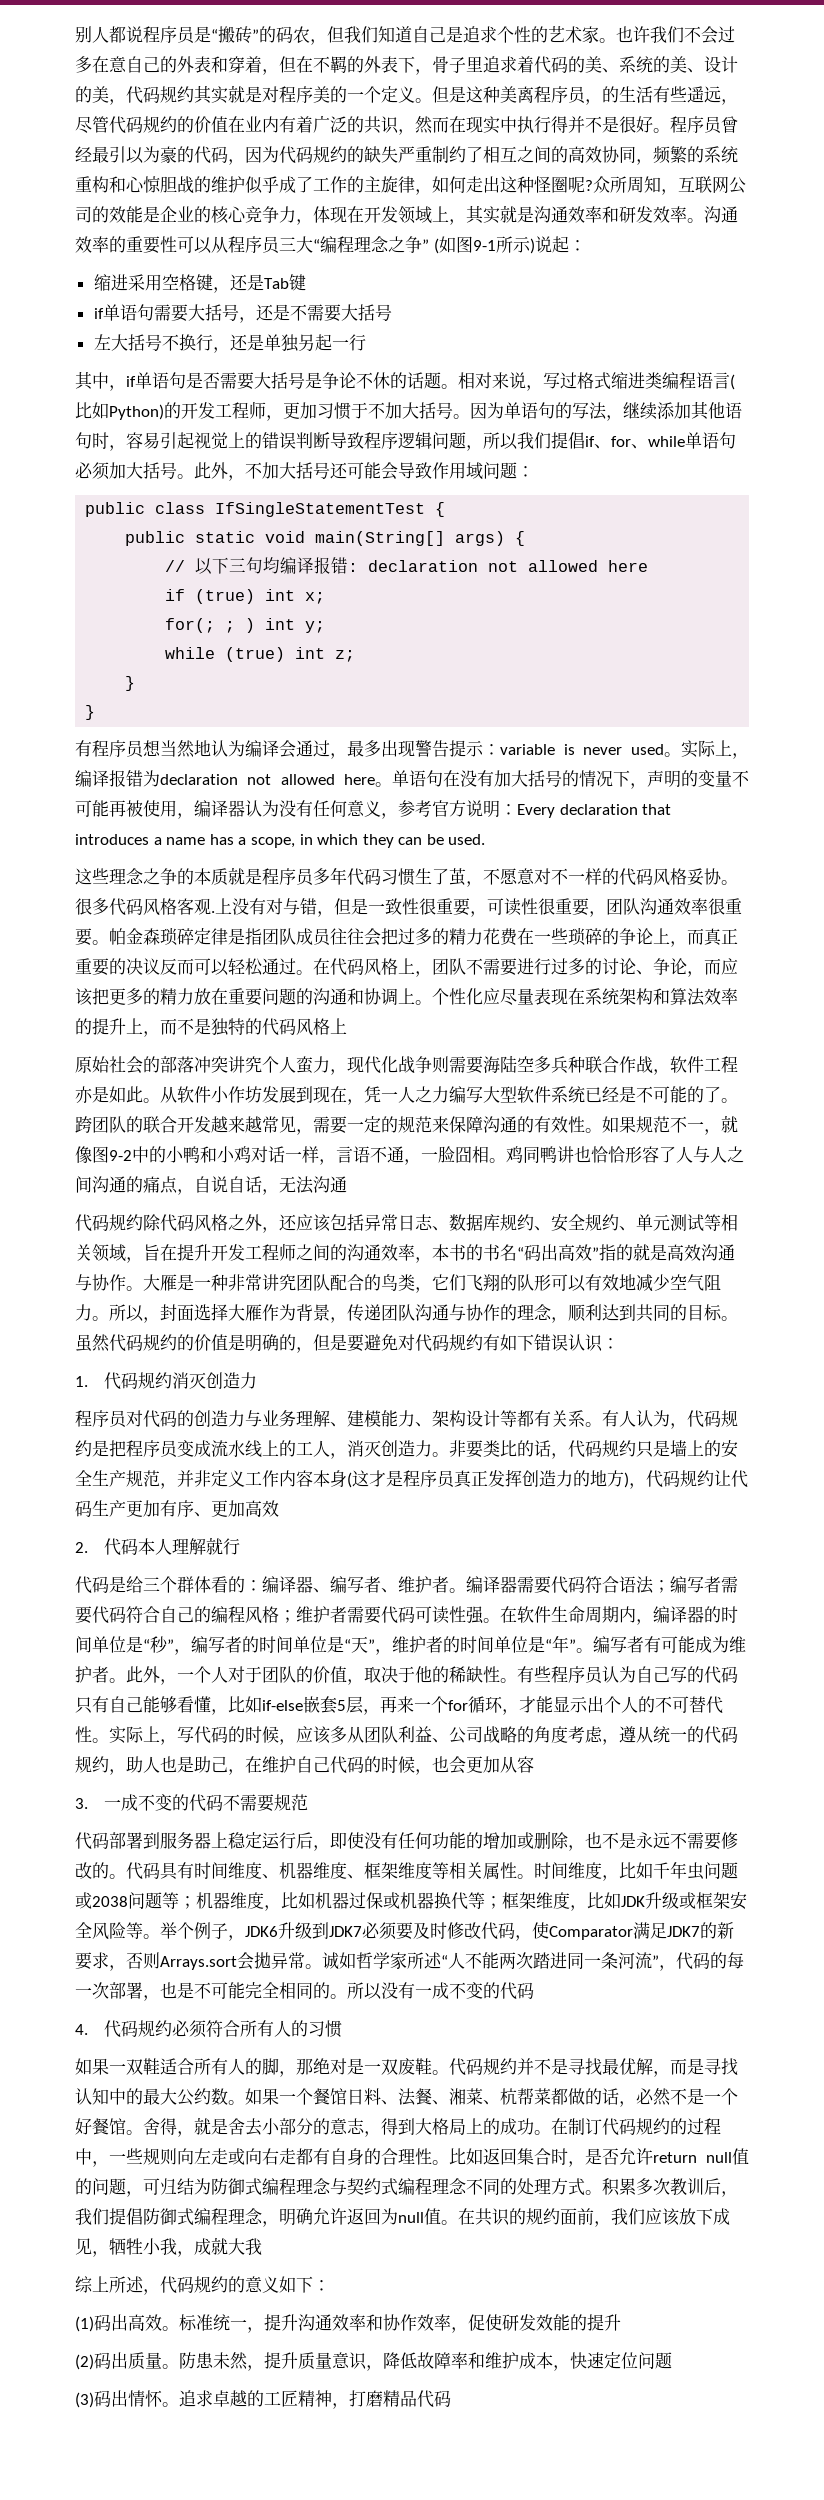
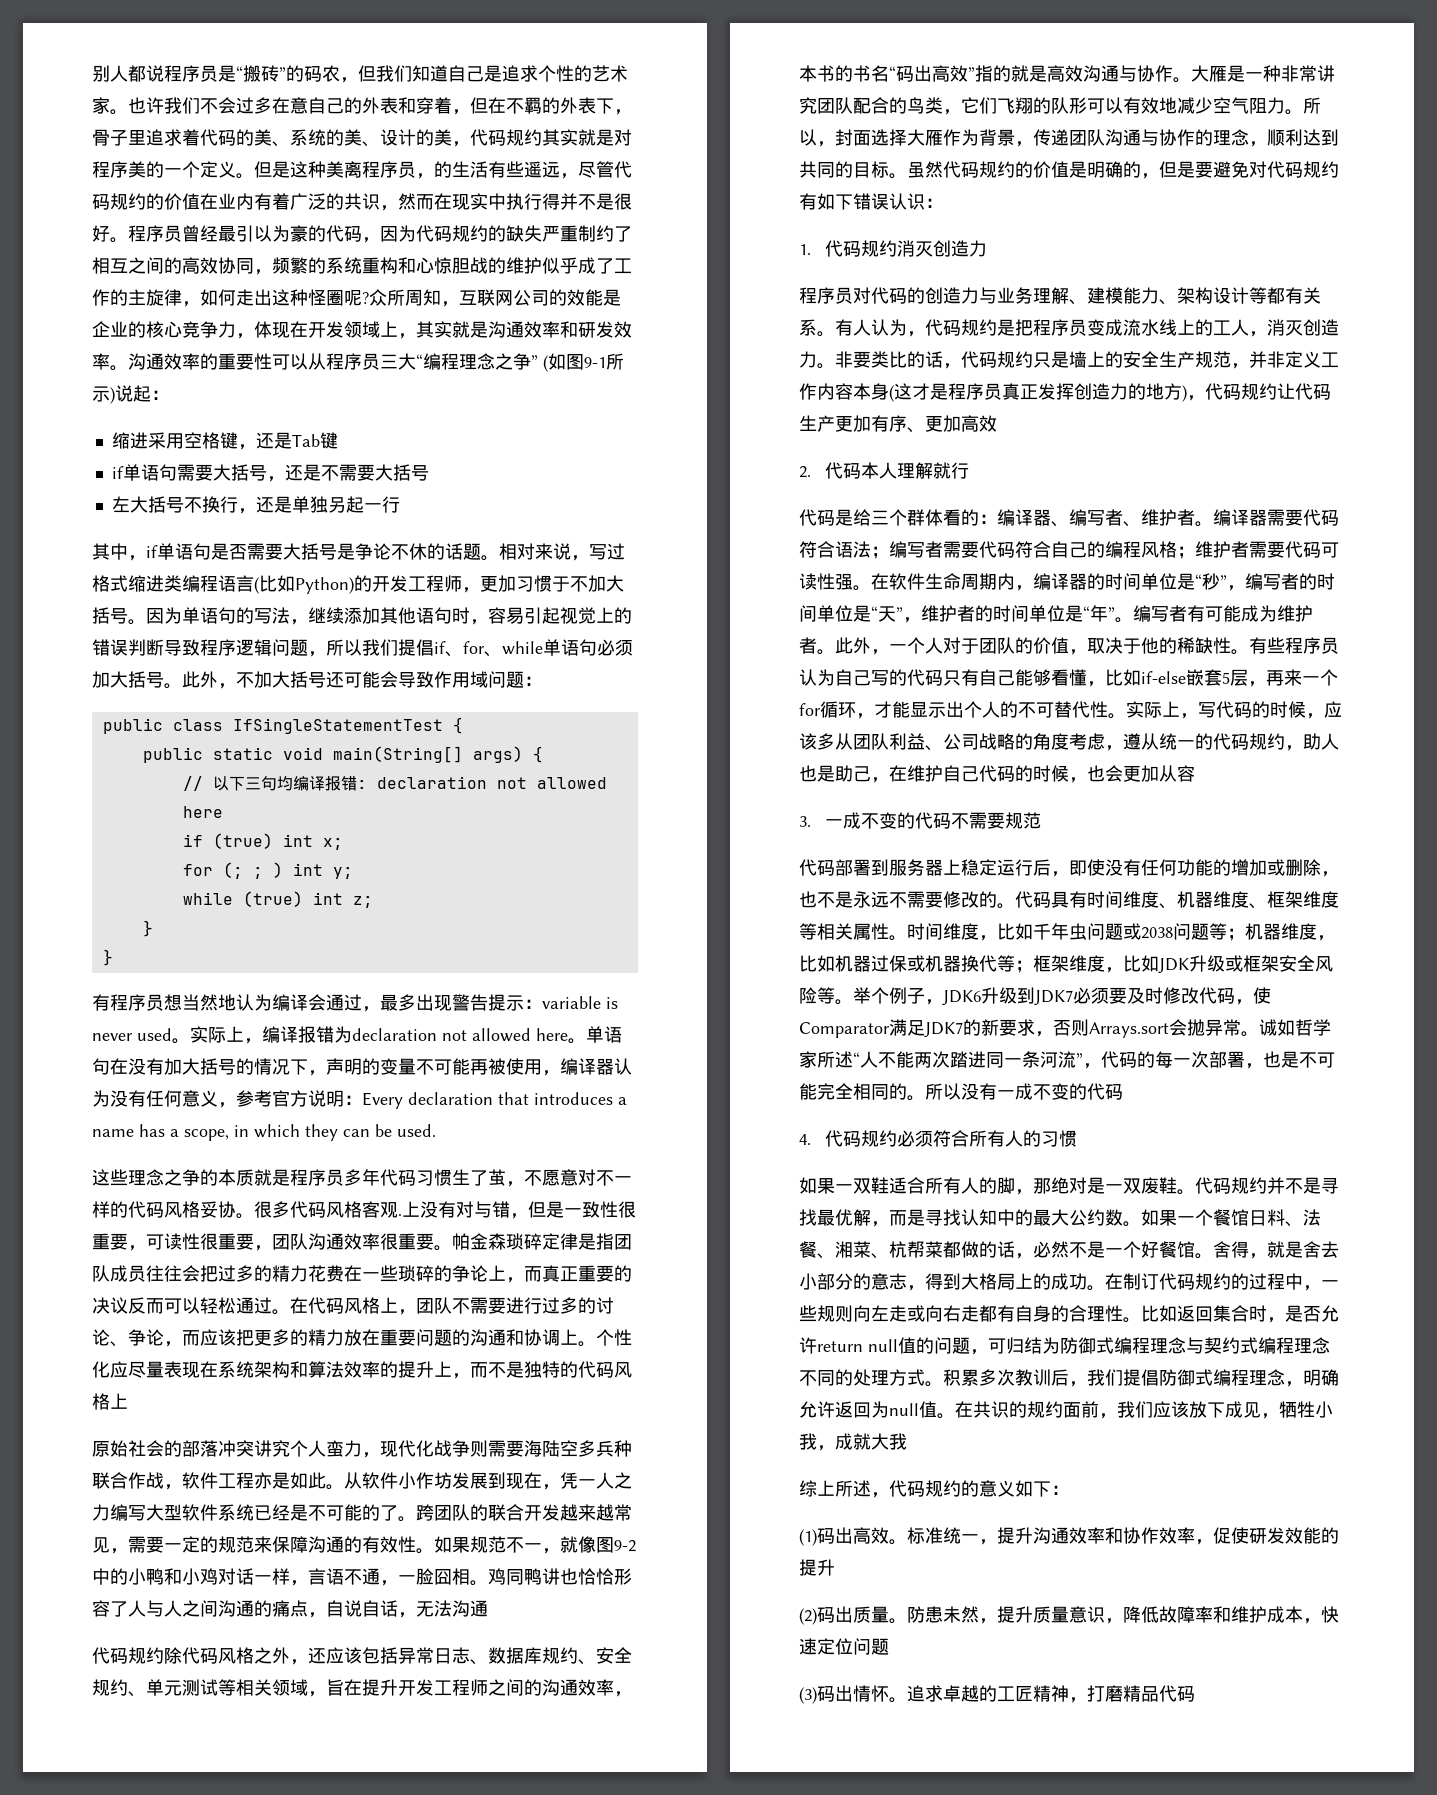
[165,618,216,633] for(; -> [182,862,243,879] for (;

